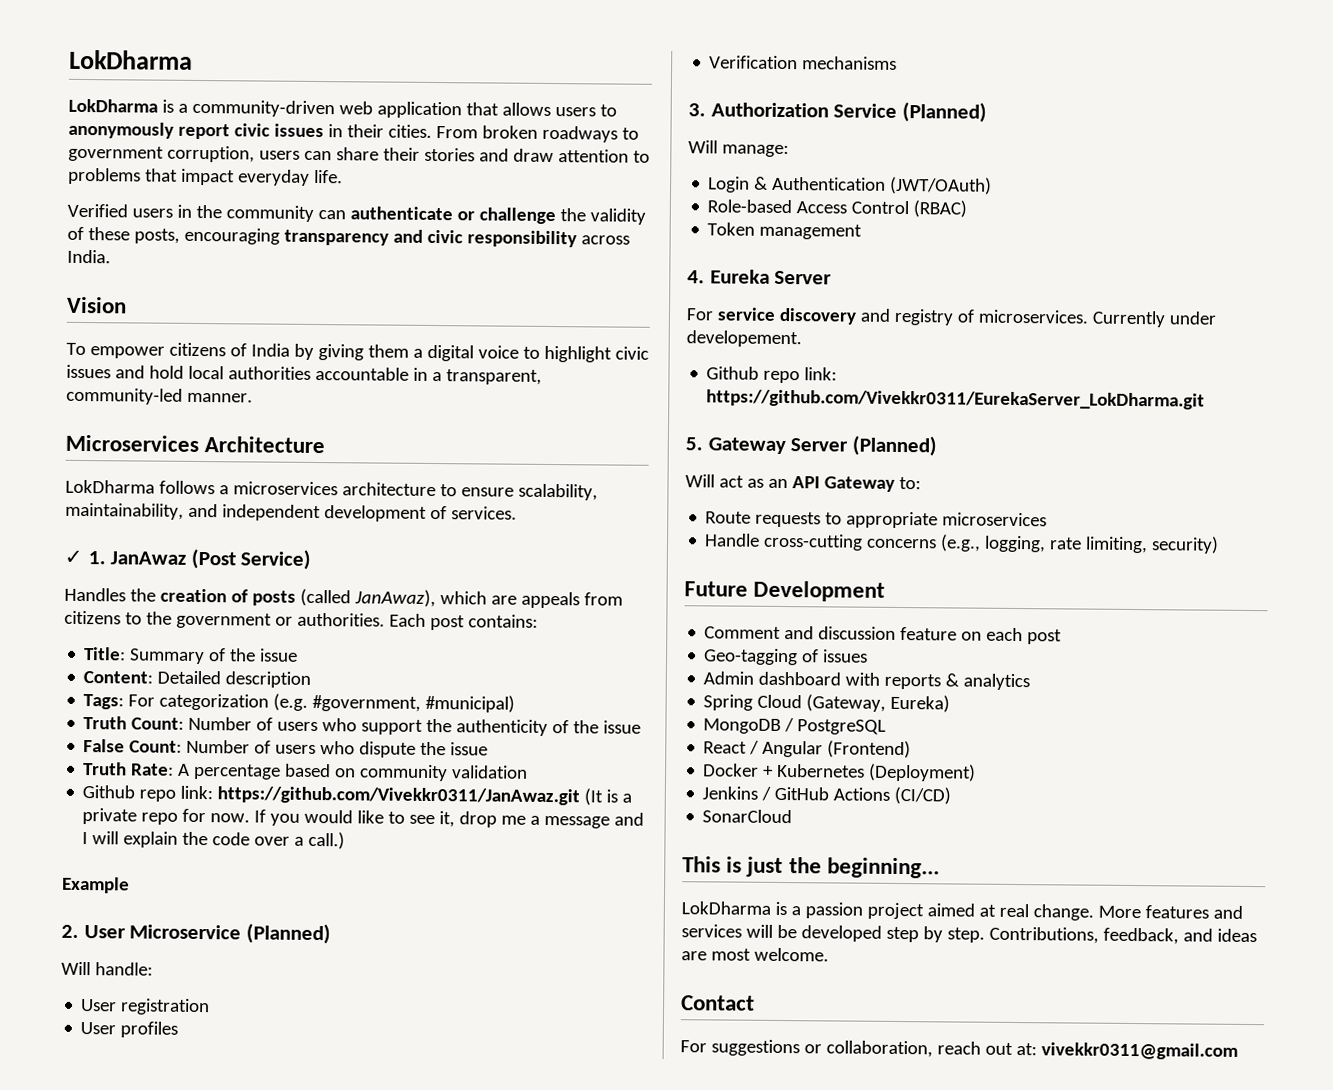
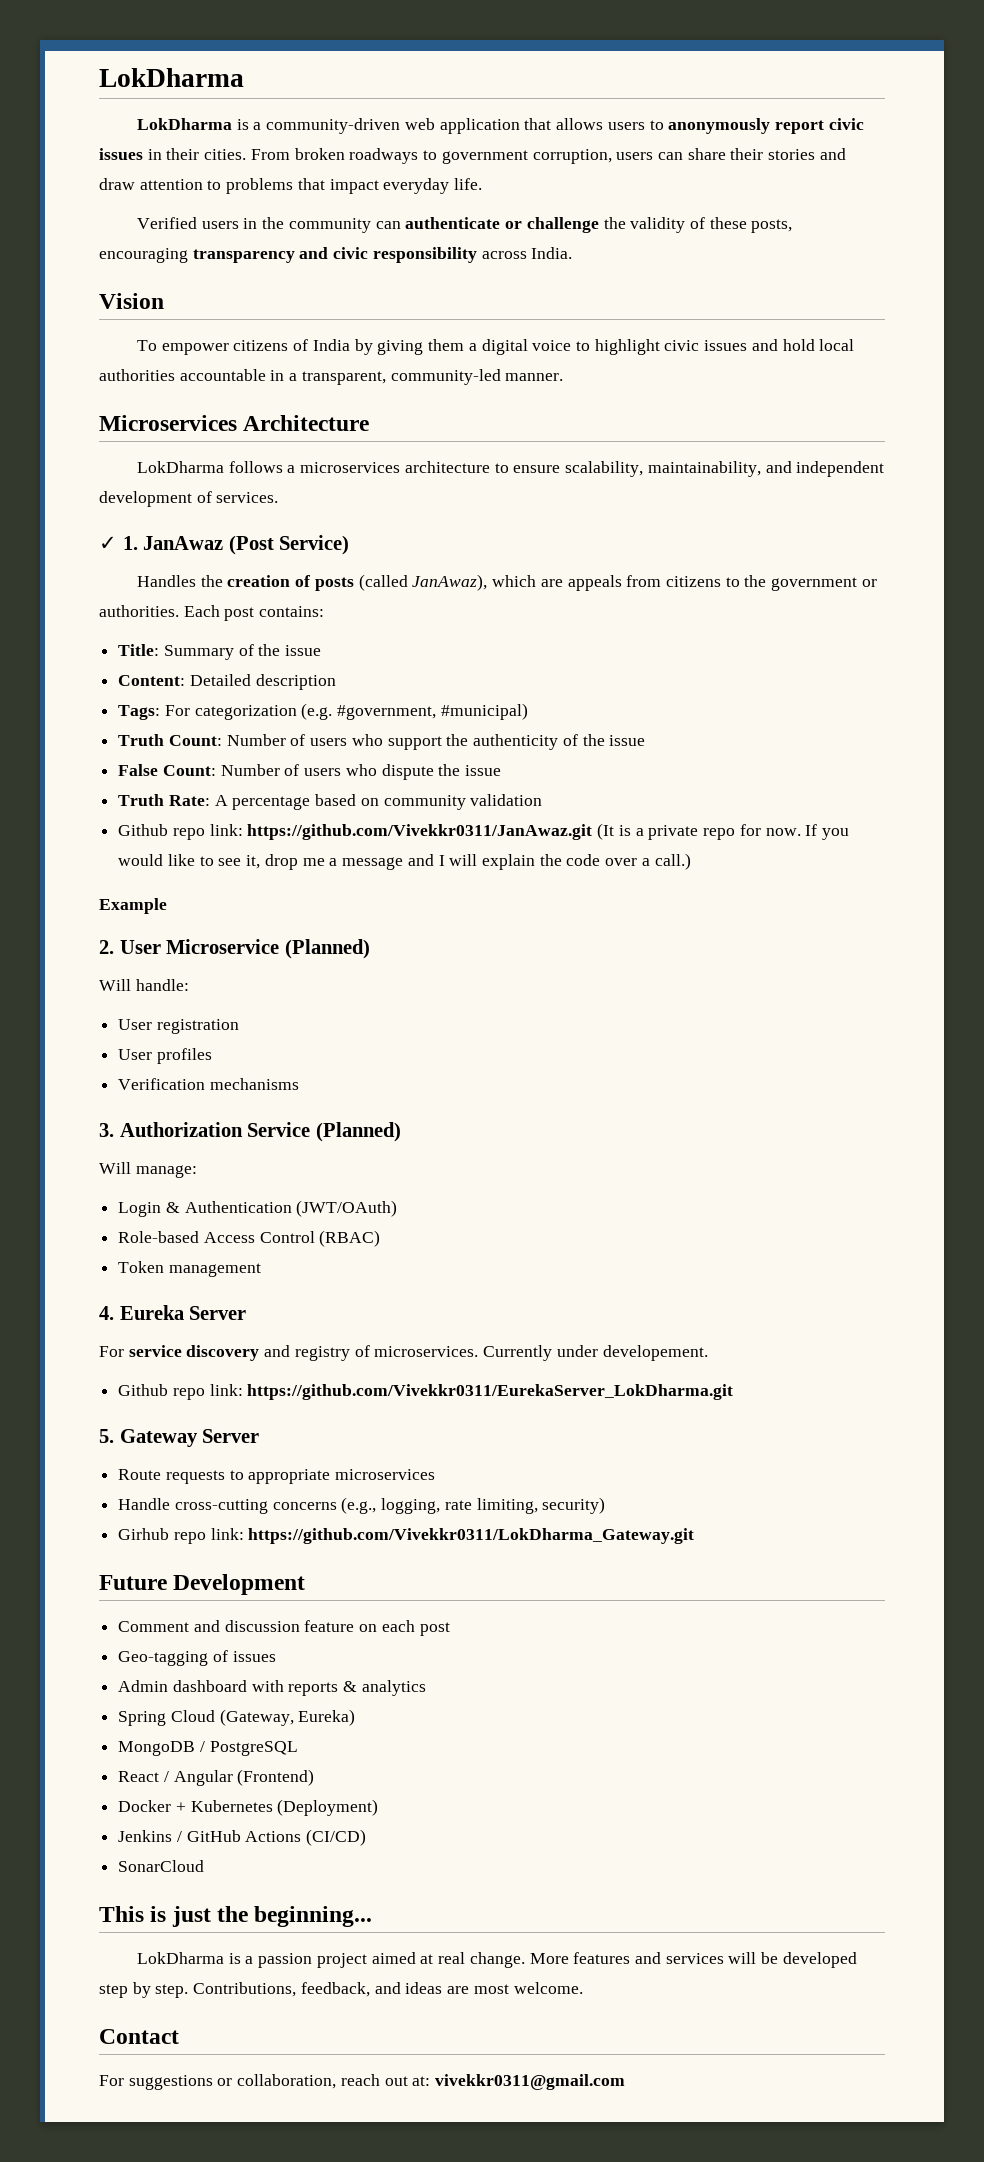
[851,435,937,457] [685,474,921,492] (Planned) // Will act as an API Gateway to: -> (260, 1436) none
(1220, 545) none -> [118,1528,695,1544] // Girhub repo link: https://github.com/Vivekkr0311/LokDharma_Gateway.git

